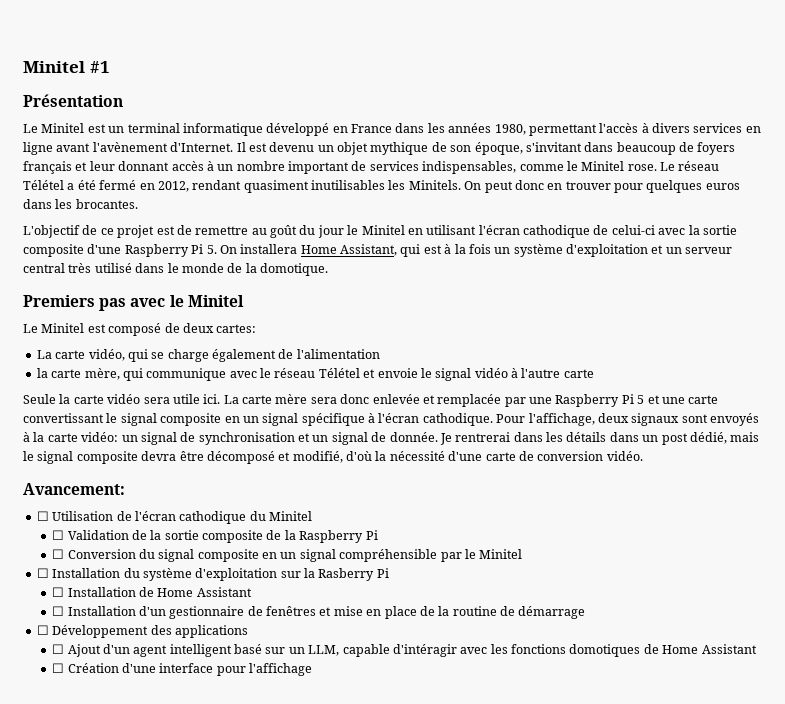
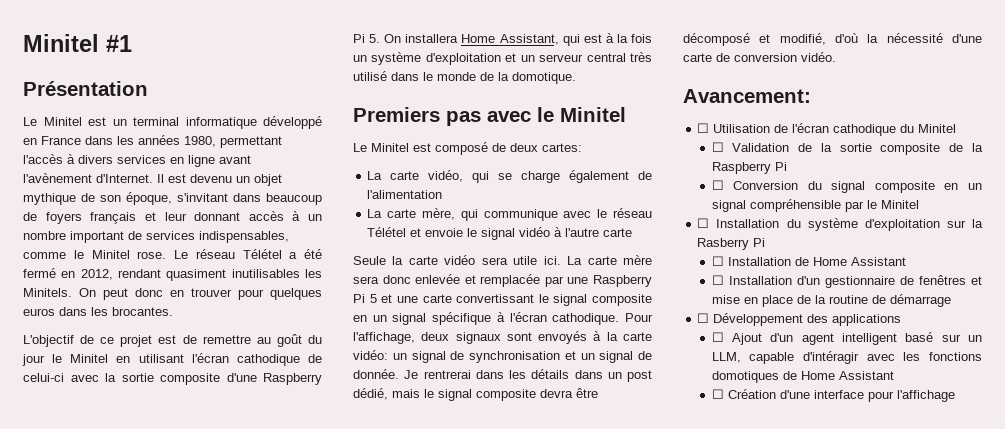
[36,368,48,378] la -> [367,209,383,218] La

